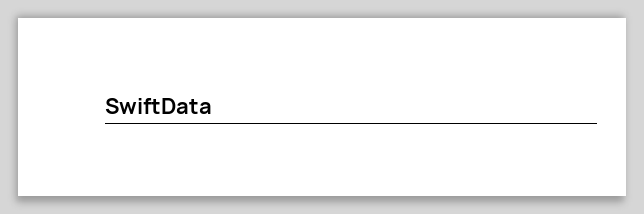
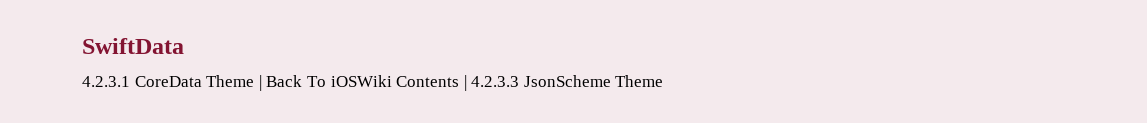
(212, 106) none -> [82,75,664,91] // 4.2.3.1 CoreData Theme | Back To iOSWiki Contents | 4.2.3.3 JsonScheme Theme

